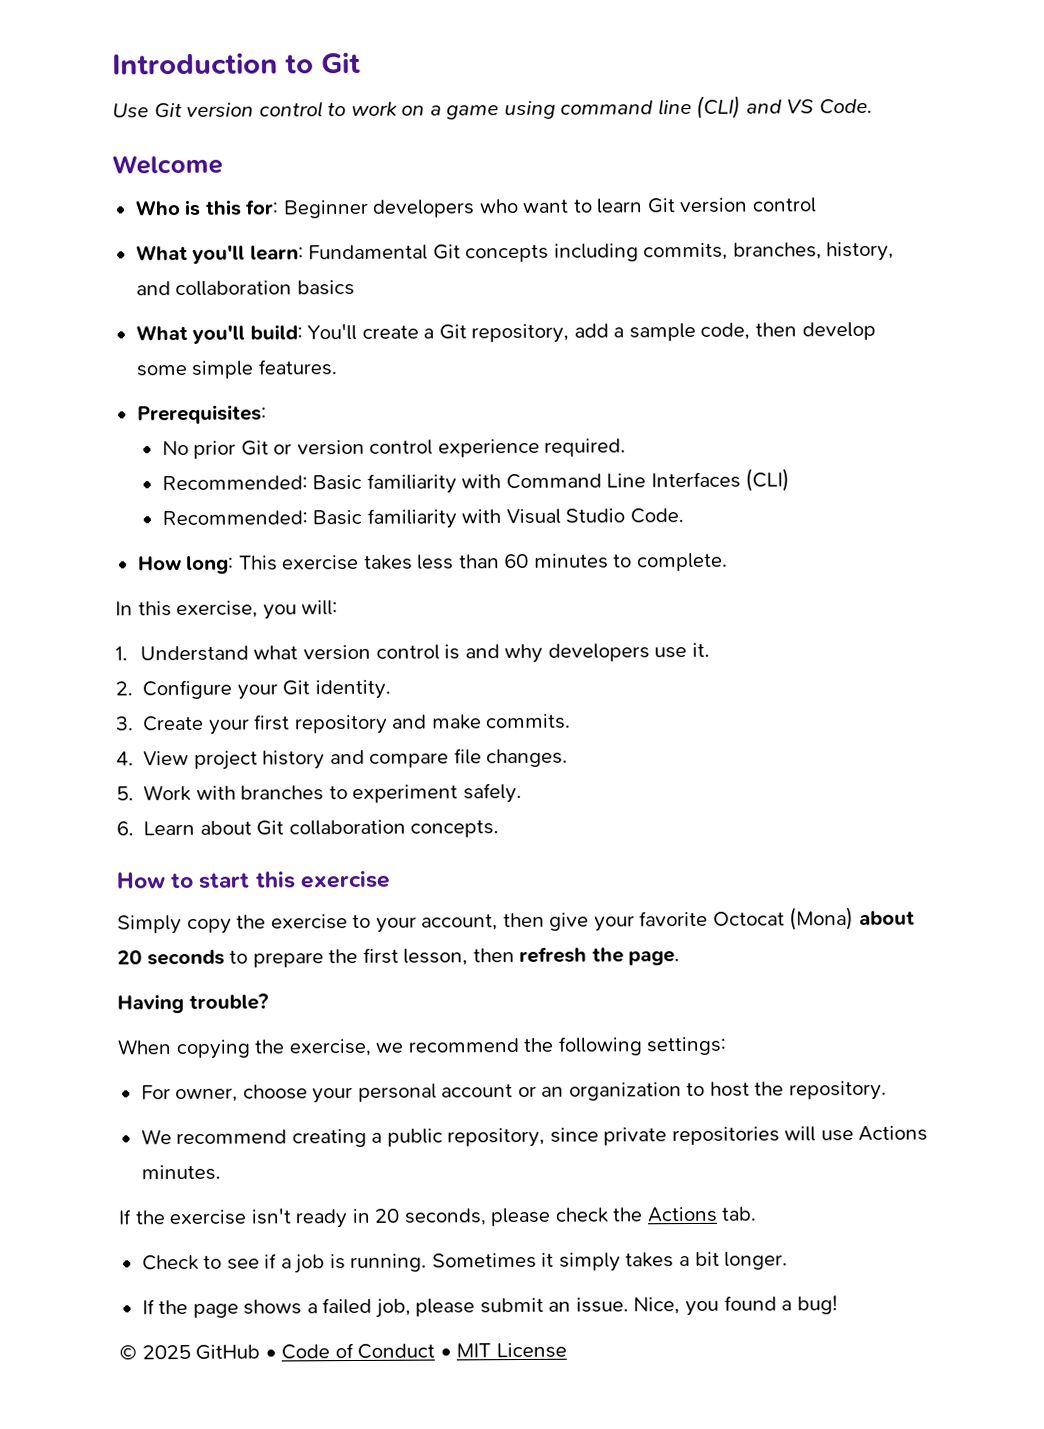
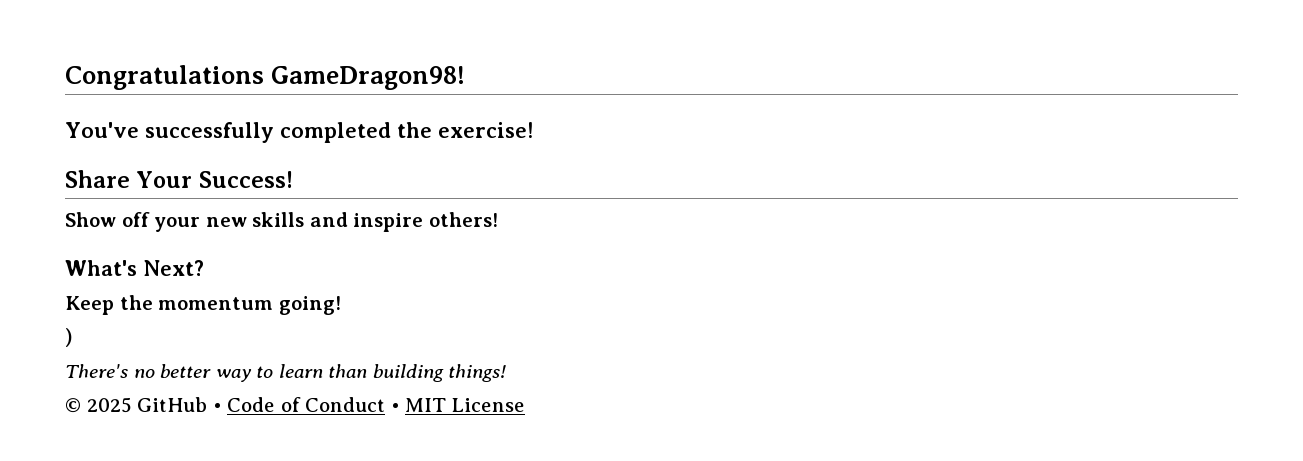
[112,51,361,75] [112,95,874,120] [112,154,223,175] [134,197,817,219] [135,241,895,264] [135,279,355,297] [135,321,876,344] [135,359,337,379] [136,404,267,425] [161,438,627,459] [161,468,791,494] [161,508,684,529] [137,552,728,574] [115,600,339,620] [115,642,710,664] [115,679,391,700] [116,713,572,735] [116,748,569,770] [116,783,522,804] [116,819,500,838] [116,870,391,889] [117,907,915,935] [117,946,681,968] [117,993,269,1014] [117,1036,728,1060] [140,1080,887,1104] [140,1125,929,1148] [140,1164,221,1181] [118,1206,758,1229] [141,1251,789,1274] [141,1295,838,1318] Introduction to Git // Use Git version control to work on a game using command line (CLI) and VS Code. // Welcome // Who is this for: Beginner developers who want to learn Git version control // What you'll learn: Fundamental Git concepts including commits, branches, history, and collaboration basics // What you'll build: You'll create a Git repository, add a sample code, then develop some simple features. // Prerequisites: // No prior Git or version control experience required. // Recommended: Basic familiarity with Command Line Interfaces (CLI) // Recommended: Basic familiarity with Visual Studio Code. // How long: This exercise takes less than 60 minutes to complete. // In this exercise, you will: // 1. Understand what version control is and why developers use it. // 2. Configure your Git identity. // 3. Create your first repository and make commits. // 4. View project history and compare file changes. // 5. Work with branches to experiment safely. // 6. Learn about Git collaboration concepts. // How to start this exercise // Simply copy the exercise to your account, then give your favorite Octocat (Mona) about 20 seconds to prepare the first lesson, then refresh the page. // Having trouble? // When copying the exercise, we recommend the following settings: // For owner, choose your personal account or an organization to host the repository. // We recommend creating a public repository, since private repositories will use Actions minutes. // If the exercise isn't ready in 20 seconds, please check the Actions tab. // Check to see if a job is running. Sometimes it simply takes a bit longer. // If the page shows a failed job, please submit an issue. Nice, you found a bug! -> [65,65,466,90] [65,122,533,143] [65,170,293,188] [65,212,498,232] [65,260,204,276] [65,295,341,315] [65,328,72,347] [65,364,507,382] Congratulations GameDragon98! // You've successfully completed the exercise! // Share Your Success! // Show off your new skills and inspire others! // What's Next? // Keep the momentum going! // ) // There's no better way to learn than building things!

